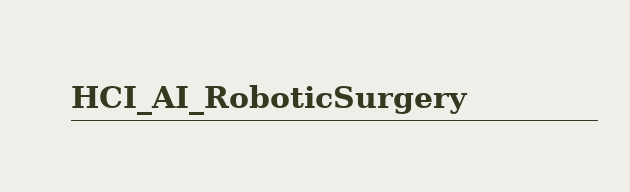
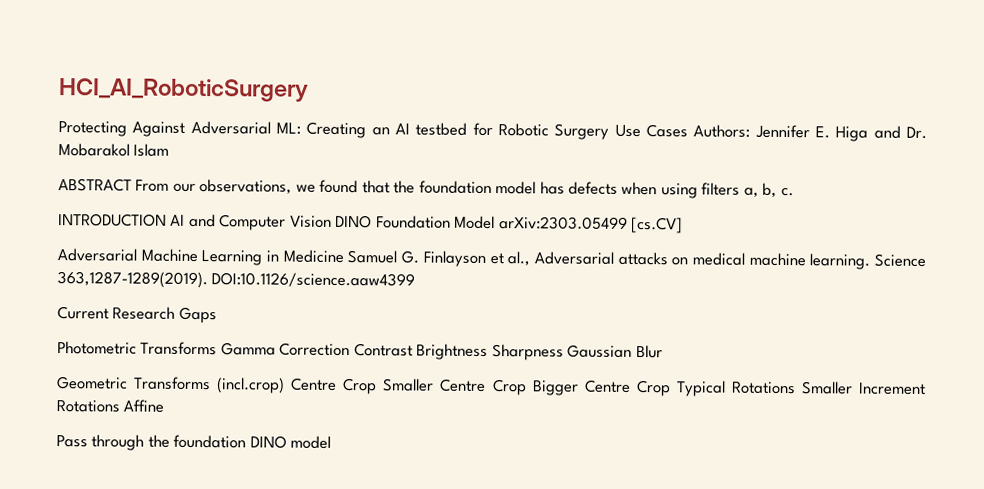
(468, 100) none -> [58,120,928,142] [58,143,170,157] [58,178,794,199] [58,213,684,234] [57,248,926,270] [57,271,416,289] [57,306,217,324] [57,341,663,361] [57,376,926,397] [56,399,165,413] [56,434,332,451] // Protecting Against Adversarial ML: Creating an AI testbed for Robotic Surgery Use Cases Authors: Jennifer E. Higa and Dr. Mobarakol Islam // ABSTRACT From our observations, we found that the foundation model has defects when using filters a, b, c. // INTRODUCTION AI and Computer Vision DINO Foundation Model arXiv:2303.05499 [cs.CV] // Adversarial Machine Learning in Medicine Samuel G. Finlayson et al., Adversarial attacks on medical machine learning. Science 363,1287-1289(2019). DOI:10.1126/science.aaw4399 // Current Research Gaps // Photometric Transforms Gamma Correction Contrast Brightness Sharpness Gaussian Blur // Geometric Transforms (incl.crop) Centre Crop Smaller Centre Crop Bigger Centre Crop Typical Rotations Smaller Increment Rotations Affine // Pass through the foundation DINO model

